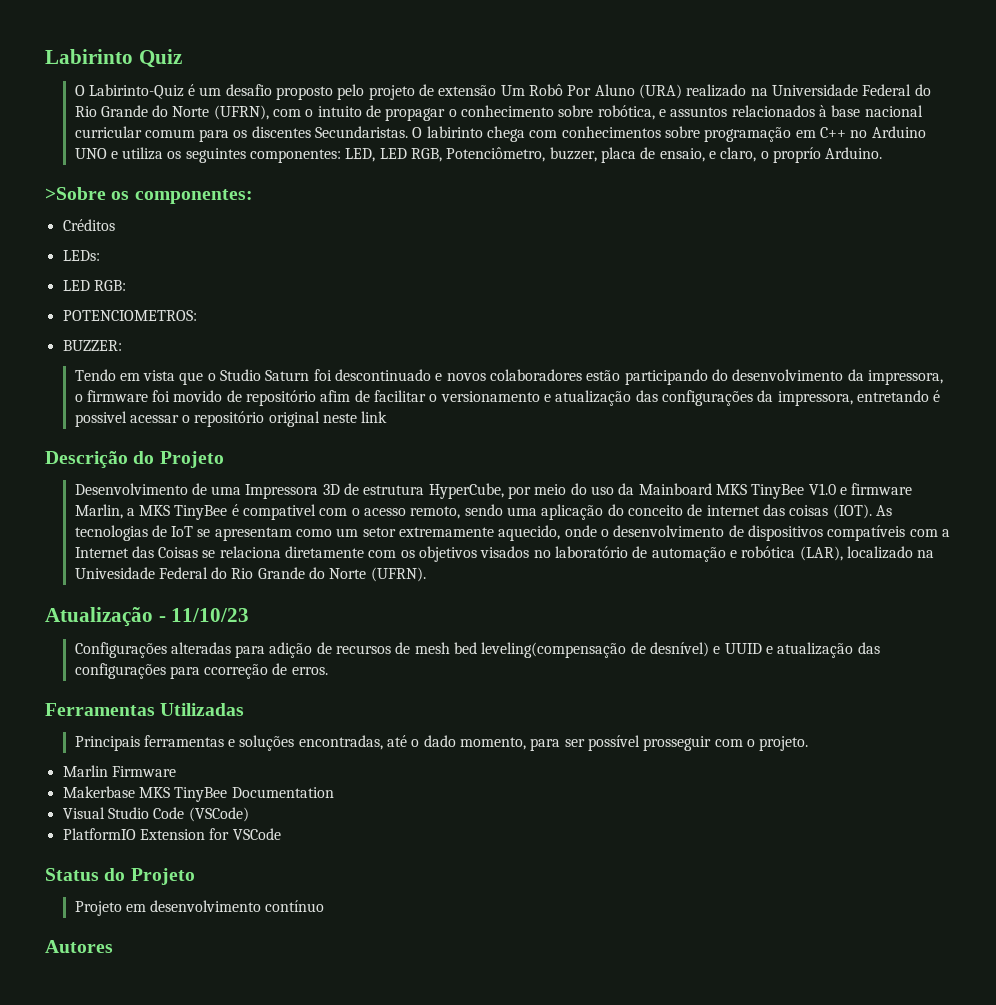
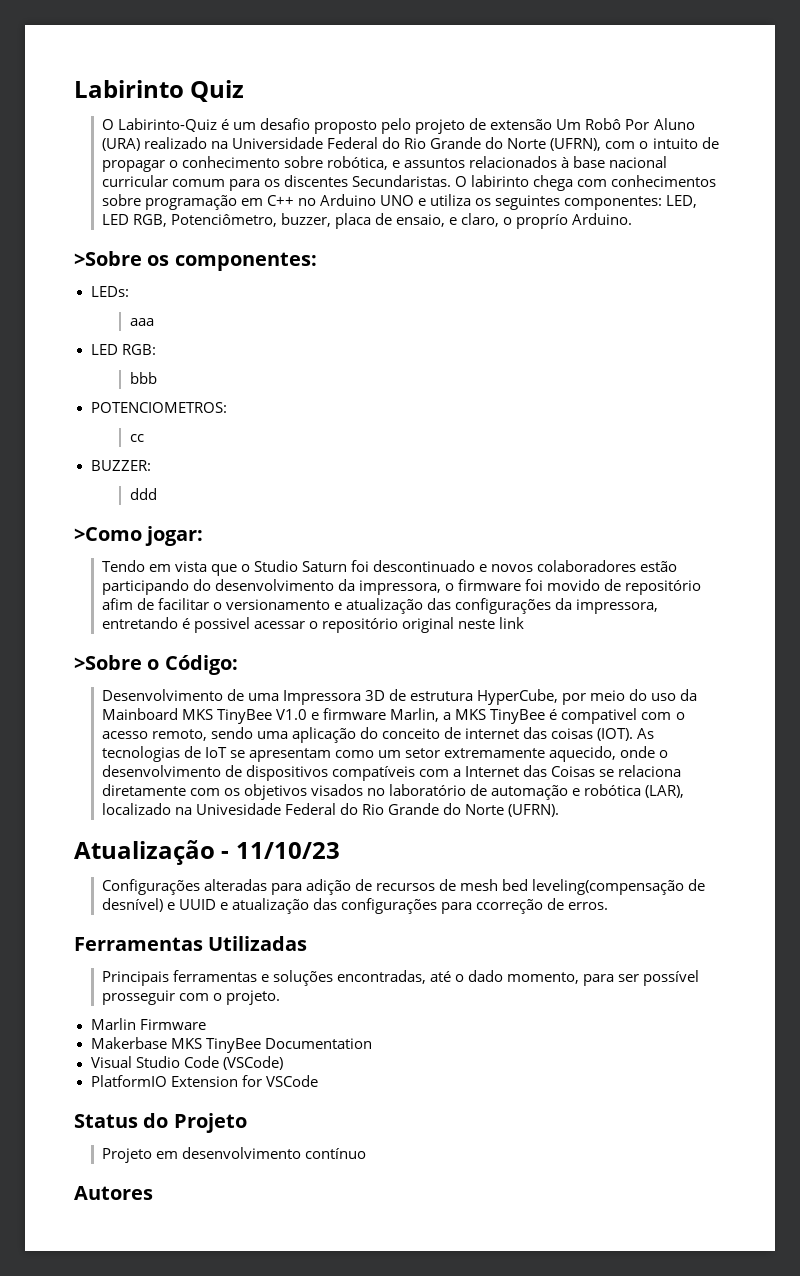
[62,219,115,231] [62,250,100,261] Créditos // LEDs: -> [90,286,129,297] [129,318,154,326] LEDs: // aaa
(126, 285) none -> [129,372,157,384] // bbb
(197, 315) none -> [129,434,144,442] // cc
(122, 345) none -> [129,488,157,500] [74,526,204,546] // ddd // >Como jogar:
[45,451,224,468] Descrição do Projeto -> [74,655,238,675] >Sobre o Código:

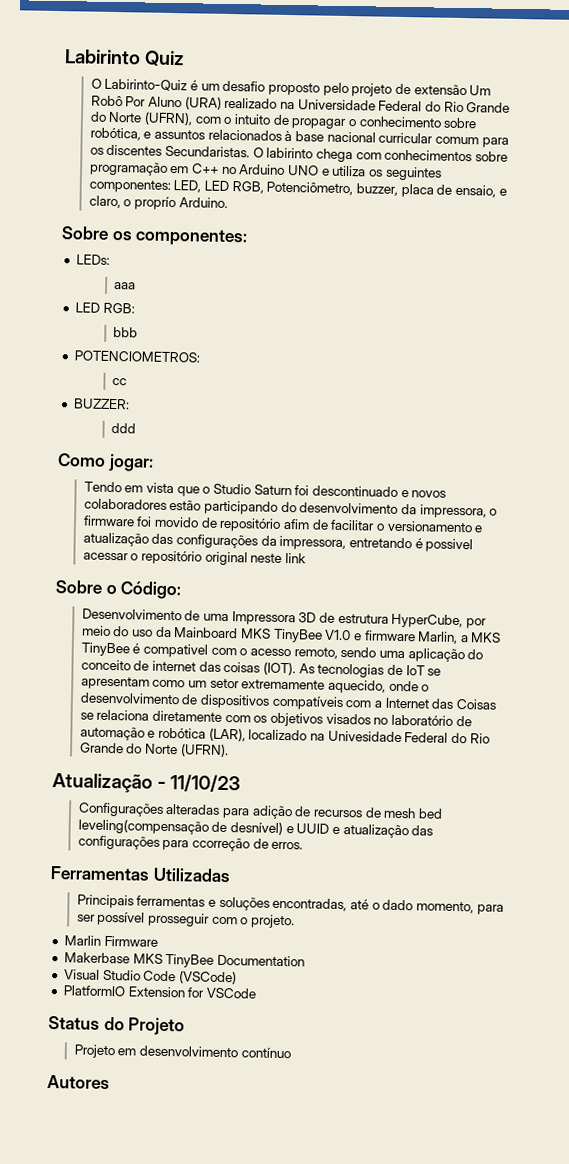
[74,251,142,266] >Sobre -> [61,226,109,240] Sobre
[74,527,142,541] >Como -> [57,453,106,467] Como
[74,655,142,670] >Sobre -> [55,580,102,594] Sobre

